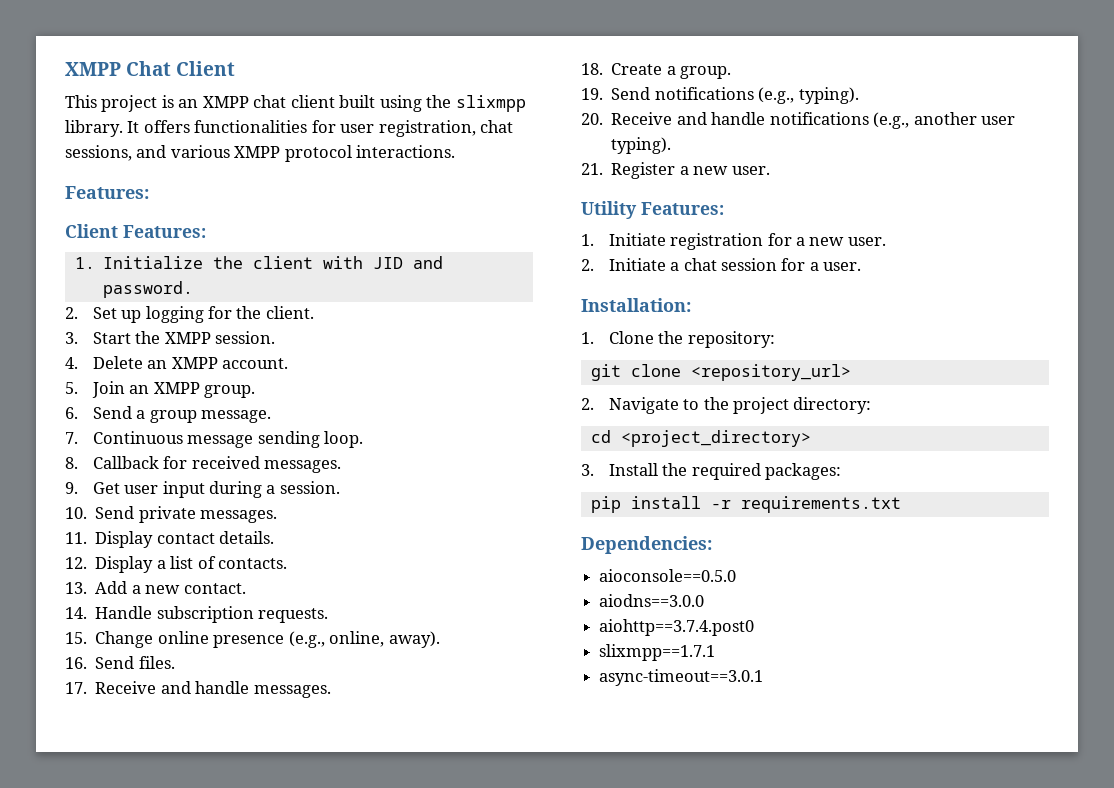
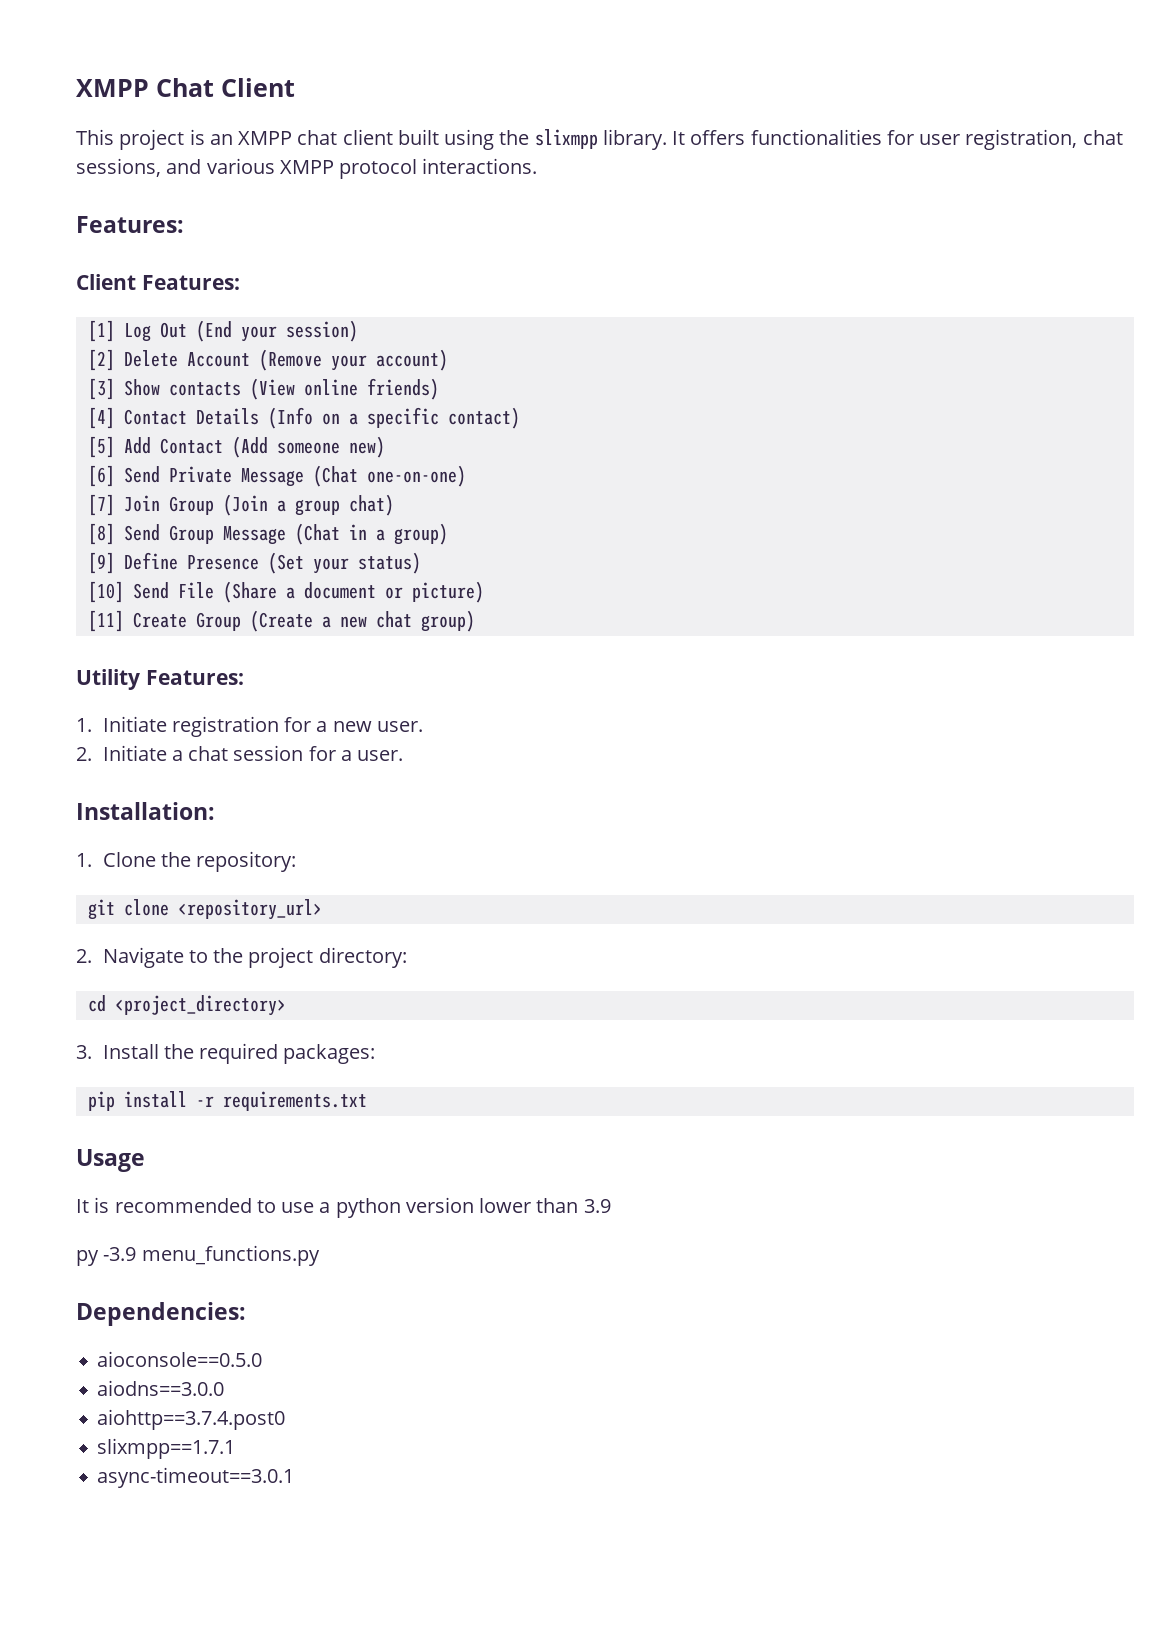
[74,256,444,269] [103,281,194,298] [65,306,314,323] [65,331,276,344] [65,356,289,369] [65,381,256,398] [65,406,272,423] [65,431,364,448] [65,456,342,473] [65,481,340,498] [65,506,278,523] [65,531,275,548] [65,556,288,573] [65,581,246,594] [65,606,329,623] [65,631,440,648] [65,656,175,669] [65,681,331,698] [581,63,732,79] [581,87,859,104] [581,112,1015,129] [611,137,672,154] [581,162,770,179] 1. Initialize the client with JID and password. // 2. Set up logging for the client. // 3. Start the XMPP session. // 4. Delete an XMPP account. // 5. Join an XMPP group. // 6. Send a group message. // 7. Continuous message sending loop. // 8. Callback for received messages. // 9. Get user input during a session. // 10. Send private messages. // 11. Display contact details. // 12. Display a list of contacts. // 13. Add a new contact. // 14. Handle subscription requests. // 15. Change online presence (e.g., online, away). // 16. Send files. // 17. Receive and handle messages. // 18. Create a group. // 19. Send notifications (e.g., typing). // 20. Receive and handle notifications (e.g., another user typing). // 21. Register a new user. -> [87,320,358,342] [87,349,448,371] [87,378,439,400] [87,407,520,429] [87,436,385,458] [87,465,466,487] [87,494,394,516] [87,523,448,545] [87,552,421,574] [87,581,484,603] [87,610,475,632] [1] Log Out (End your session) // [2] Delete Account (Remove your account) // [3] Show contacts (View online friends) // [4] Contact Details (Info on a specific contact) // [5] Add Contact (Add someone new) // [6] Send Private Message (Chat one-on-one) // [7] Join Group (Join a group chat) // [8] Send Group Message (Chat in a group) // [9] Define Presence (Set your status) // [10] Send File (Share a document or picture) // [11] Create Group (Create a new chat group)
(901, 504) none -> [76,1149,145,1172] [76,1197,611,1218] [76,1245,320,1266] // Usage // It is recommended to use a python version lower than 3.9 // py -3.9 menu_functions.py

